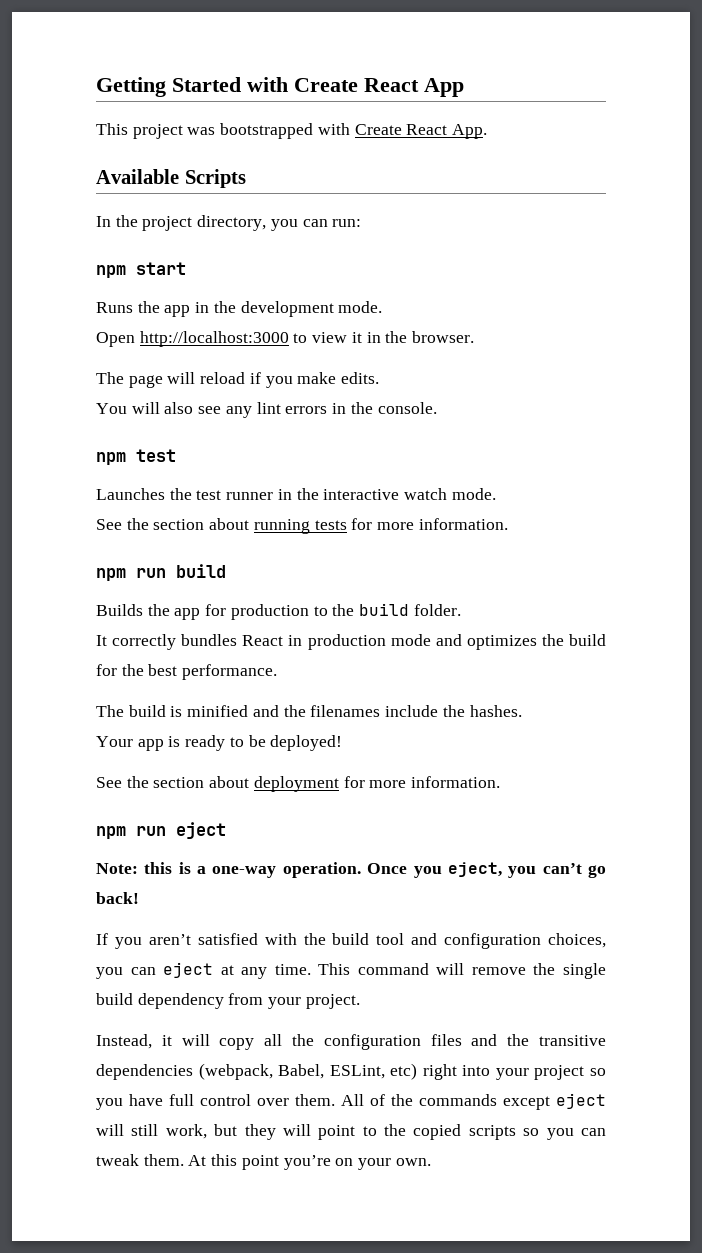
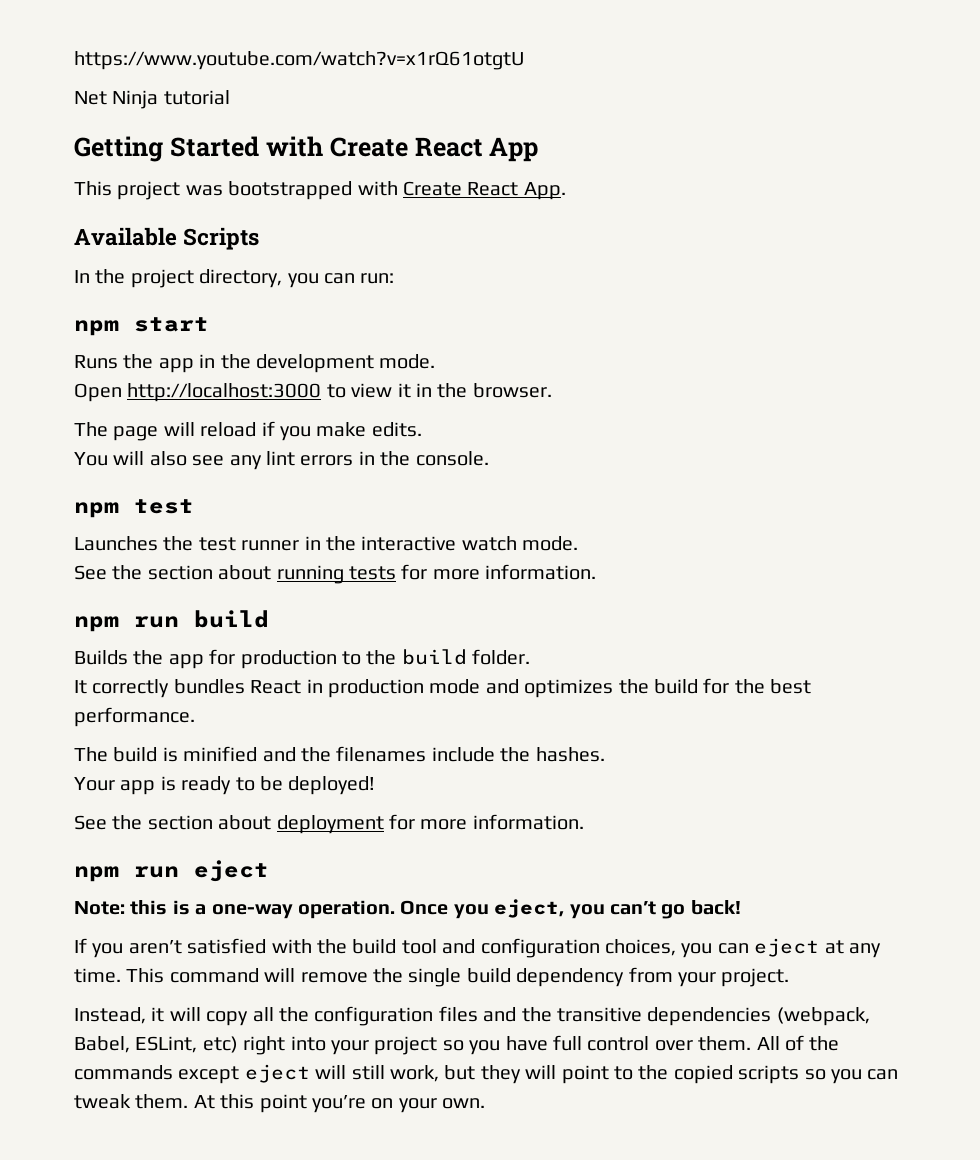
(96, 87) none -> [74,51,525,70] [74,90,230,109] https://www.youtube.com/watch?v=x1rQ61otgtU // Net Ninja tutorial //

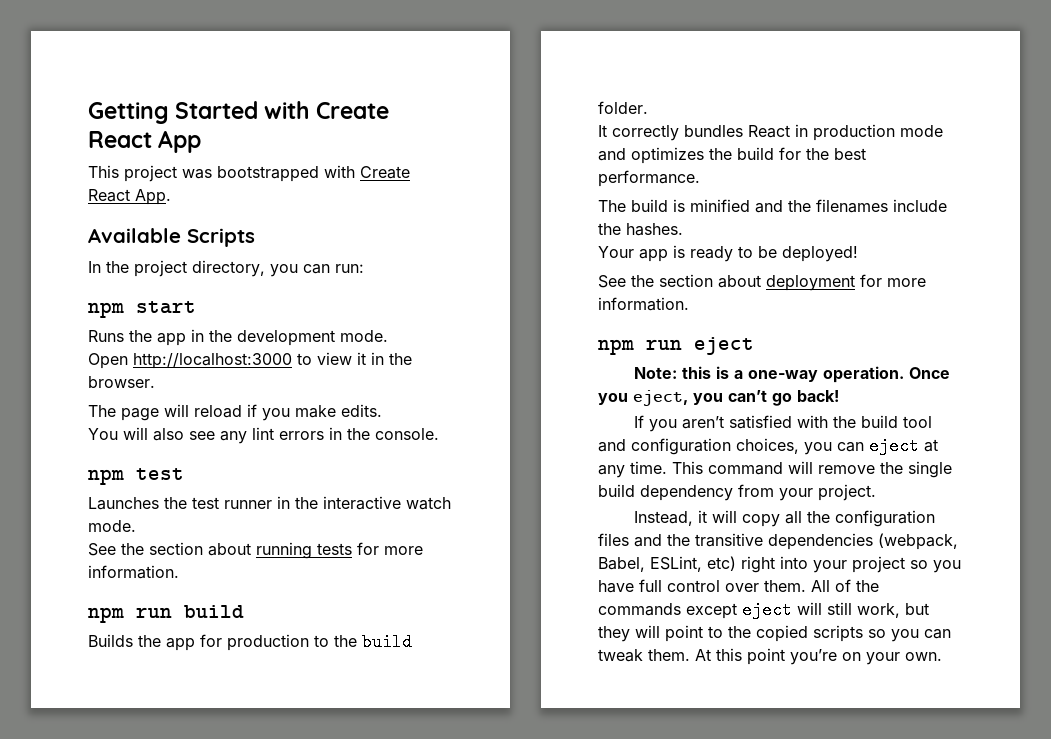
[74,51,525,70] [74,90,230,109] https://www.youtube.com/watch?v=x1rQ61otgtU // Net Ninja tutorial // -> (88, 113) none

